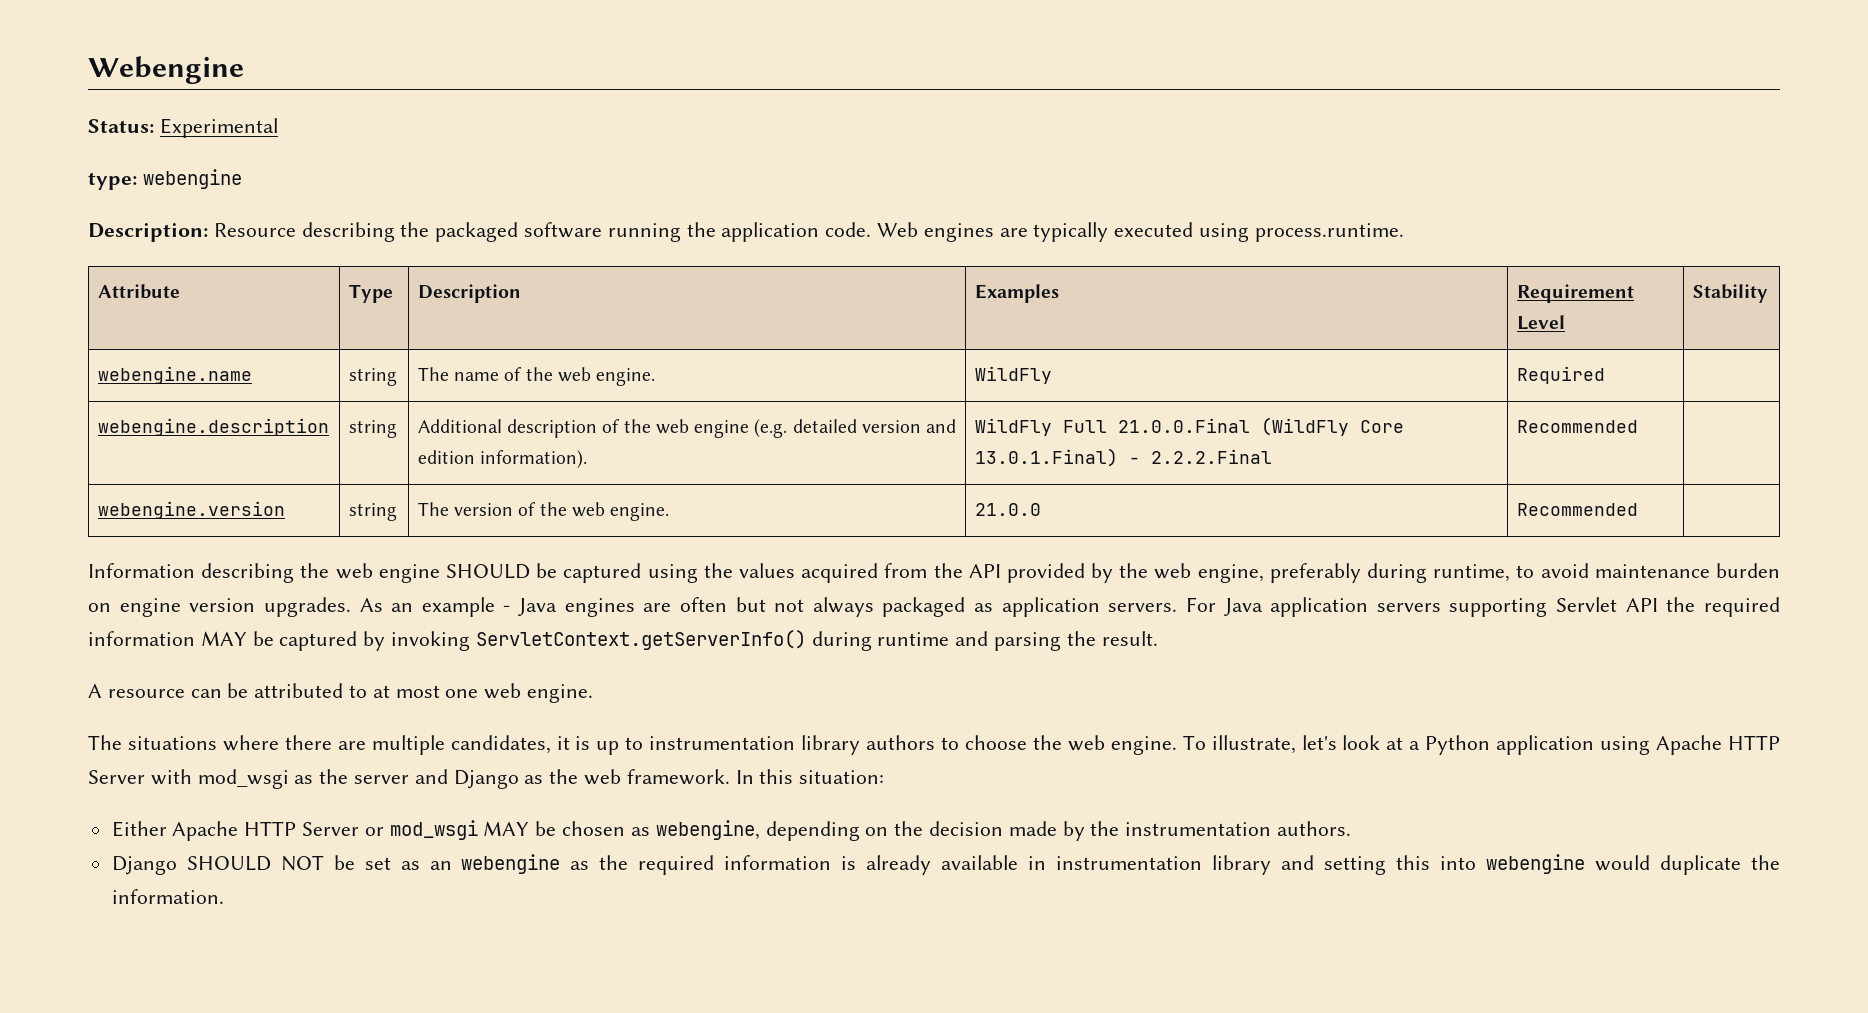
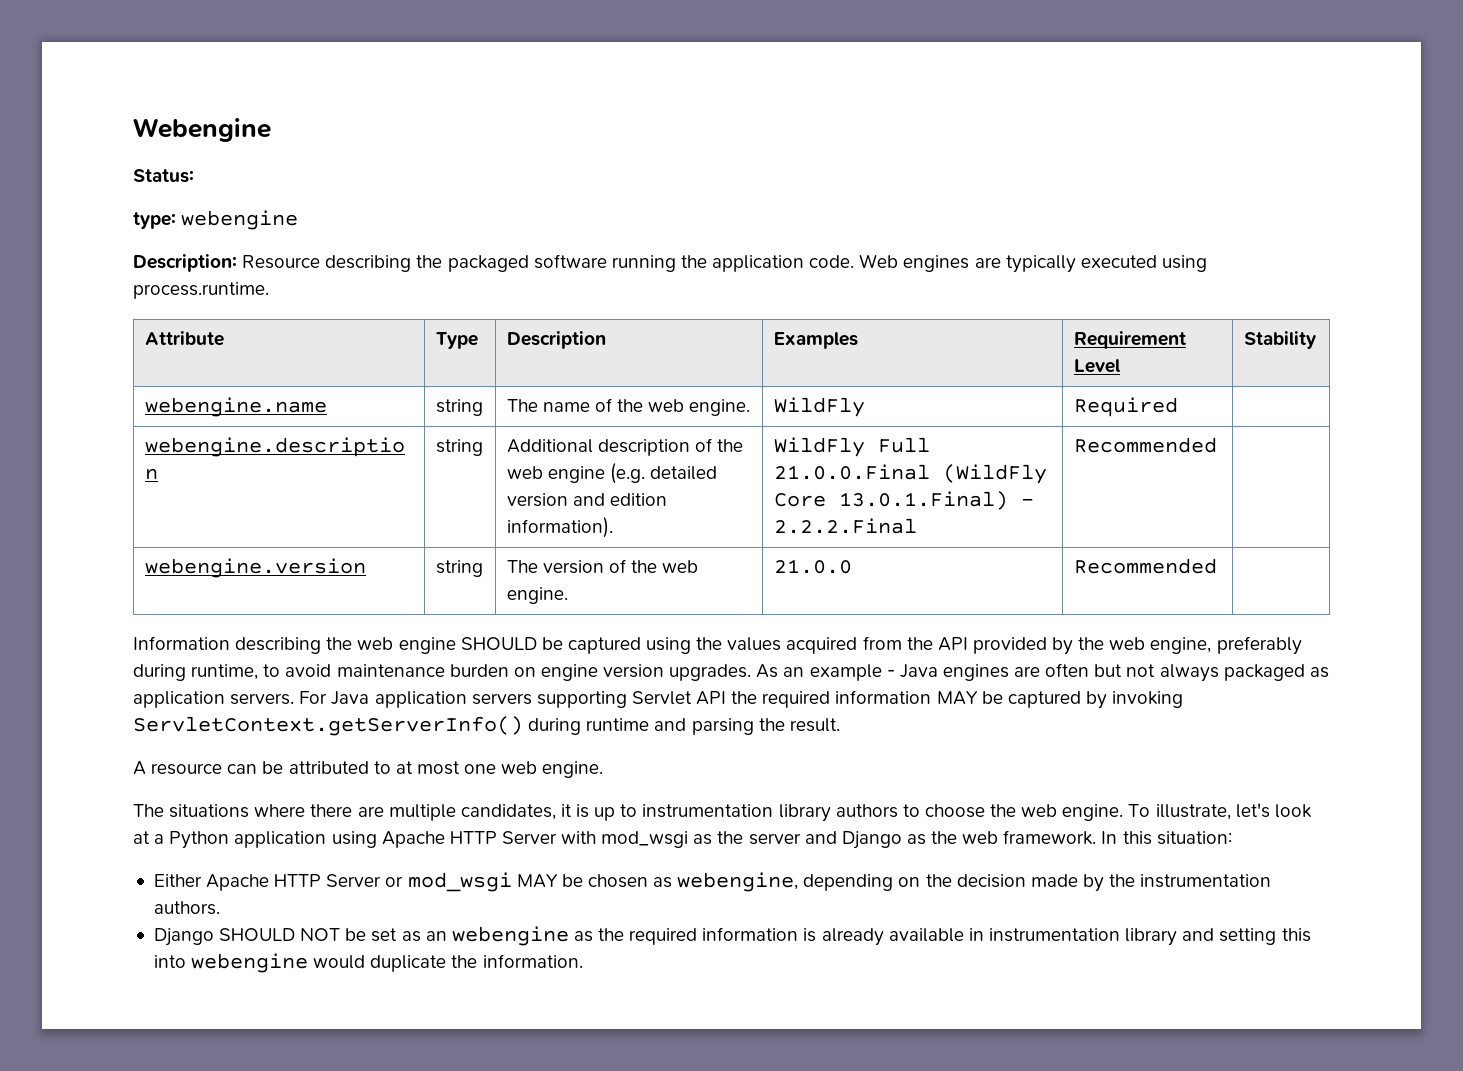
[159,118,278,138] Experimental -> (194, 176) none

